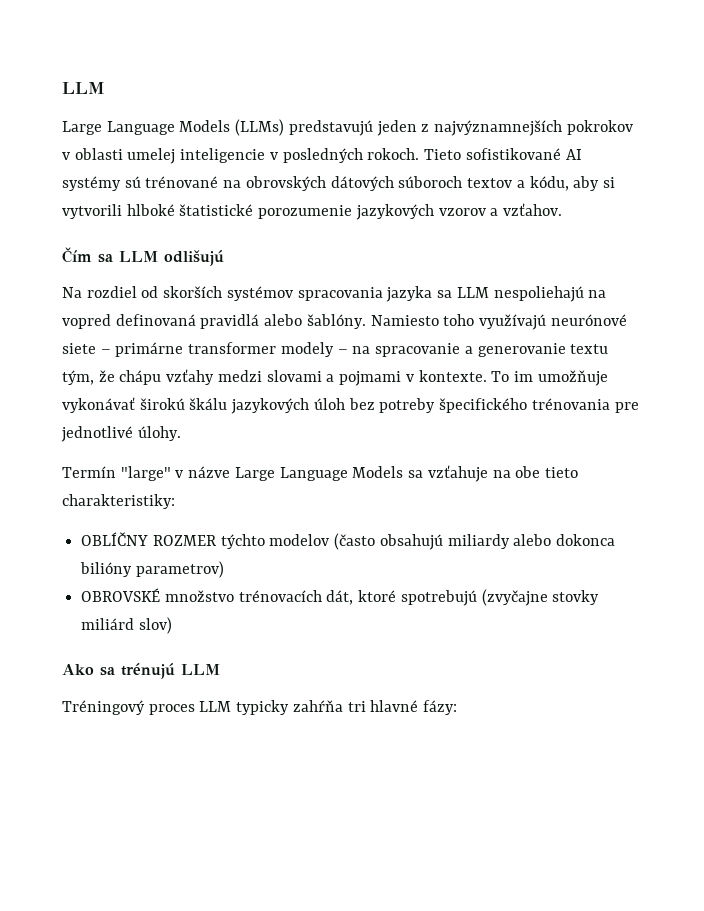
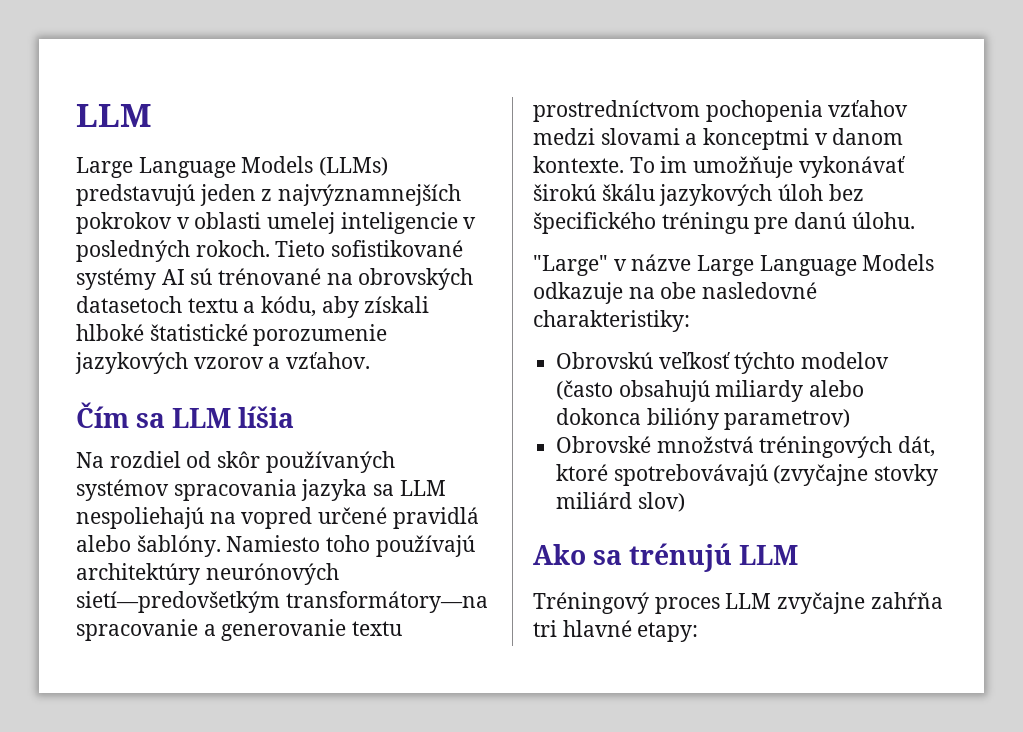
[565,149,582,160] [62,176,121,191] AI systémy -> [76,268,185,290] systémy AI
[330,176,513,191] dátových súboroch textov -> [76,296,238,313] datasetoch textu
[602,177,615,188] [62,204,122,219] si vytvorili -> [364,296,430,313] získali
[164,250,224,266] odlišujú -> [238,406,295,428] líšia
[163,286,223,298] skorších -> [217,451,395,473] skôr používaných
[115,314,196,326] definovaná -> [318,507,388,524] určené
[479,314,627,330] [62,342,609,357] [62,369,414,386] využívajú neurónové siete – primárne transformer modely – na spracovanie a generovanie textu tým, že chápu vzťahy medzi slovami a pojmami v -> [375,535,475,557] [76,563,339,585] [76,591,488,613] [76,619,403,641] [533,100,909,122] [533,128,904,150] používajú architektúry neurónových sietí—predovšetkým transformátory—na spracovanie a generovanie textu prostredníctvom pochopenia vzťahov medzi slovami a konceptmi v danom
[379,398,639,413] [61,426,181,442] [62,466,171,481] potreby špecifického trénovania pre jednotlivé úlohy. // Termín "large" -> [533,212,915,234] [533,255,608,276] špecifického tréningu pre danú úlohu. // "Large"
[408,465,488,482] sa vzťahuje -> [533,282,623,304] odkazuje
[544,467,578,478] tieto -> [702,282,818,299] nasledovné
[81,532,216,546] OBLÍČNY ROZMER -> [556,352,730,369] Obrovskú veľkosť
[81,588,322,602] OBROVSKÉ množstvo trénovacích -> [556,436,893,458] Obrovské množstvá tréningových
[400,590,477,606] spotrebujú -> [613,464,768,486] spotrebovávajú
[236,700,290,715] typicky -> [777,592,866,614] zvyčajne
[423,700,458,715] fázy: -> [637,622,699,642] etapy:

